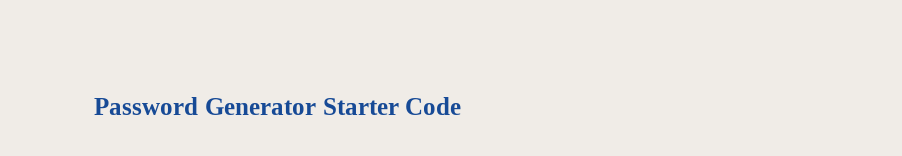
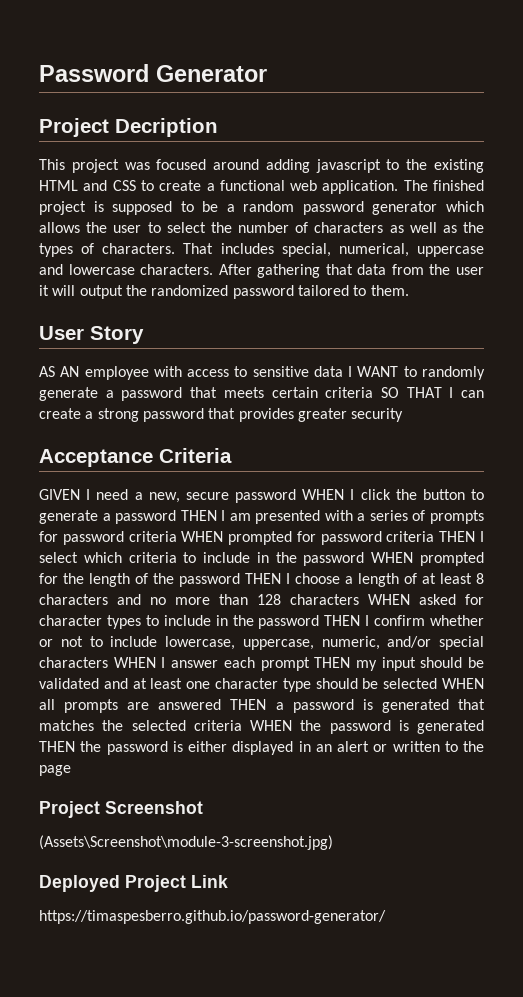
[322,97,462,115] Starter Code -> [39,118,218,137] [39,159,484,173] [39,180,485,194] [39,201,484,215] [39,222,485,233] [39,243,484,257] [39,264,484,278] [39,285,409,299] [39,326,144,344] [39,366,485,380] [39,387,484,401] [39,408,404,422] [39,448,232,467] [39,489,485,503] [39,510,485,524] [39,531,484,545] [39,552,484,566] [39,573,484,587] [39,594,484,605] [39,615,484,629] [39,636,484,650] [39,657,484,671] [39,678,485,692] [39,699,485,713] [39,720,484,734] [39,741,484,755] [39,765,71,776] [39,801,203,818] [39,835,333,850] [39,875,228,892] [39,910,386,924] // Project Decription // This project was focused around adding javascript to the existing HTML and CSS to create a functional web application. The finished project is supposed to be a random password generator which allows the user to select the number of characters as well as the types of characters. That includes special, numerical, uppercase and lowercase characters. After gathering that data from the user it will output the randomized password tailored to them. // User Story // AS AN employee with access to sensitive data I WANT to randomly generate a password that meets certain criteria SO THAT I can create a strong password that provides greater security // Acceptance Criteria // GIVEN I need a new, secure password WHEN I click the button to generate a password THEN I am presented with a series of prompts for password criteria WHEN prompted for password criteria THEN I select which criteria to include in the password WHEN prompted for the length of the password THEN I choose a length of at least 8 characters and no more than 128 characters WHEN asked for character types to include in the password THEN I confirm whether or not to include lowercase, uppercase, numeric, and/or special characters WHEN I answer each prompt THEN my input should be validated and at least one character type should be selected WHEN all prompts are answered THEN a password is generated that matches the selected criteria WHEN the password is generated THEN the password is either displayed in an alert or written to the page // Project Screenshot // (Assets\Screenshot\module-3-screenshot.jpg) // Deployed Project Link // https://timaspesberro.github.io/password-generator/

